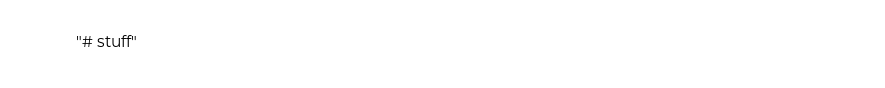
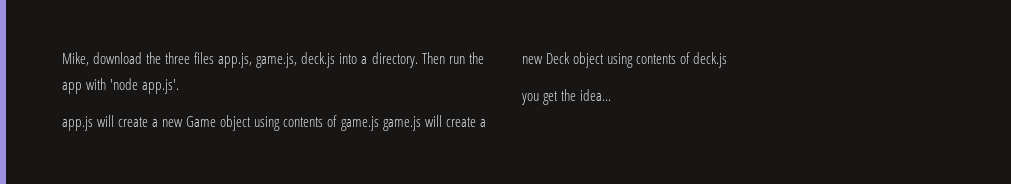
[76,35,138,47] "# stuff" -> [62,52,484,68] [62,78,180,94] [62,115,486,131] [522,52,728,68] [521,89,612,105] Mike, download the three files app.js, game.js, deck.js into a directory. Then run the app with 'node app.js'. // app.js will create a new Game object using contents of game.js game.js will create a new Deck object using contents of deck.js // you get the idea...

